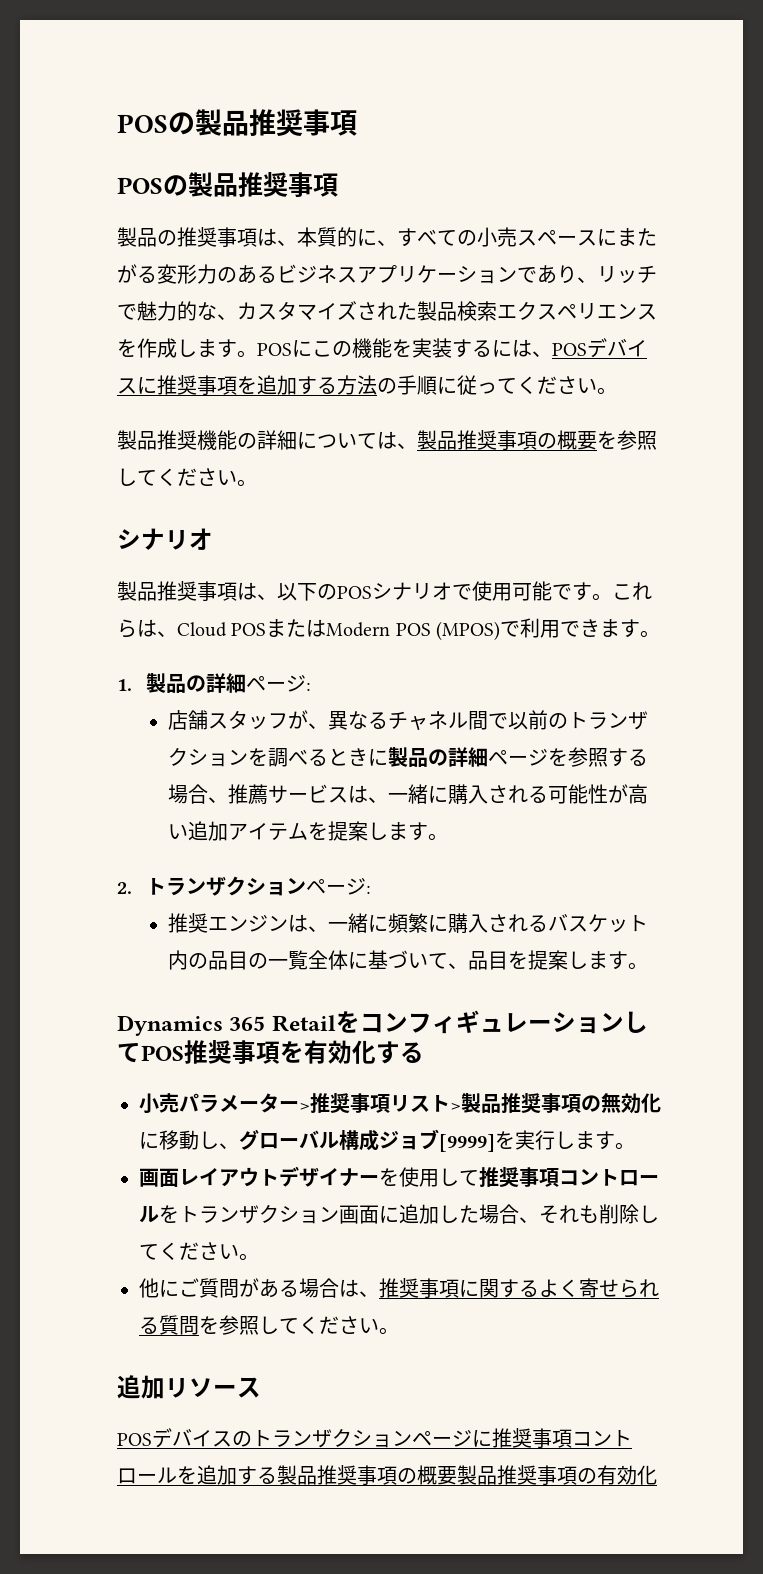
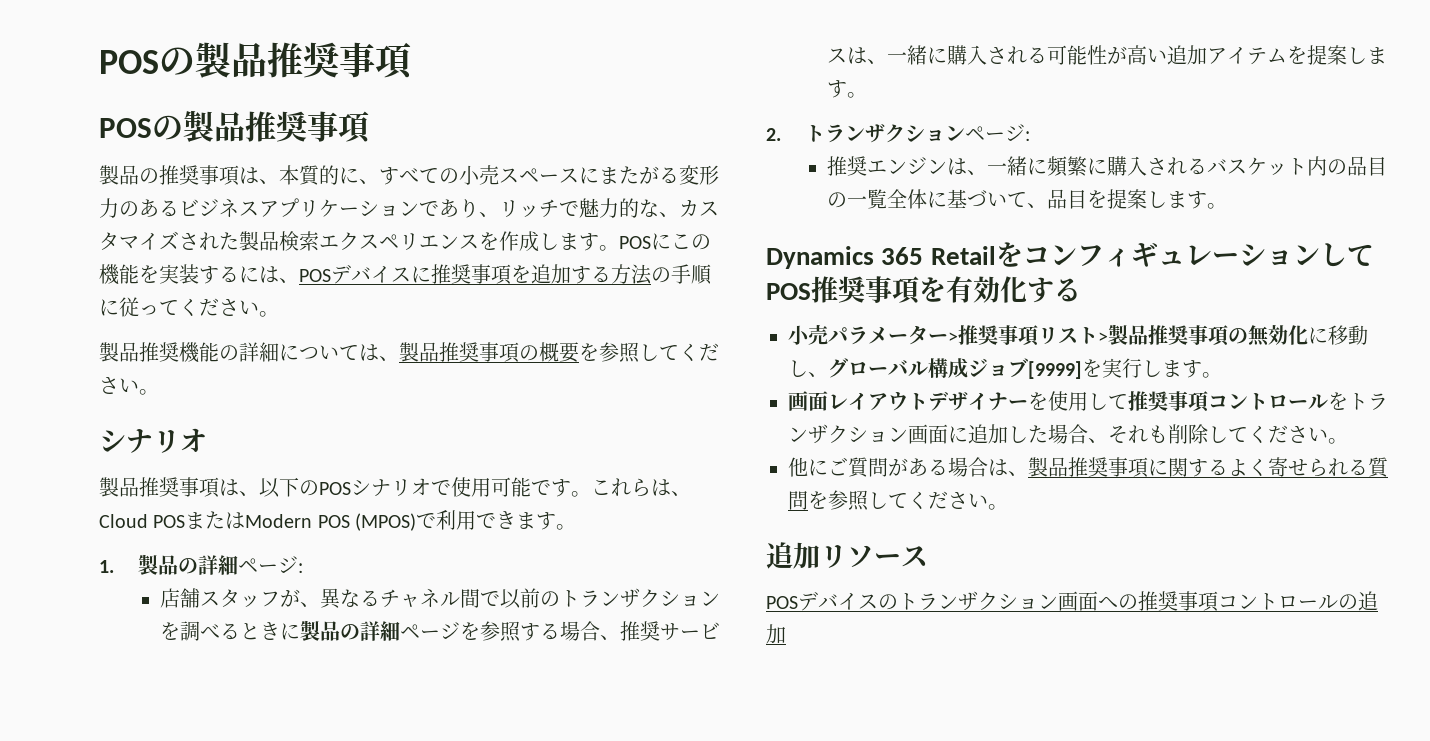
[248,784,269,805] 薦 -> [639,621,660,641] 奨
(379, 1294) none -> [1028,457,1068,477] 製品
[412,1428,632,1448] [117,1465,657,1485] ページに推奨事項コントロールを追加する製品推奨事項の概要製品推奨事項の有効化 -> [1058,591,1378,612] [766,624,786,644] 画面への推奨事項コントロールの追加

